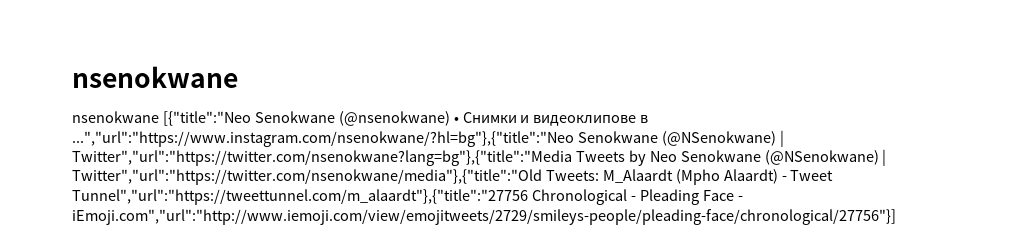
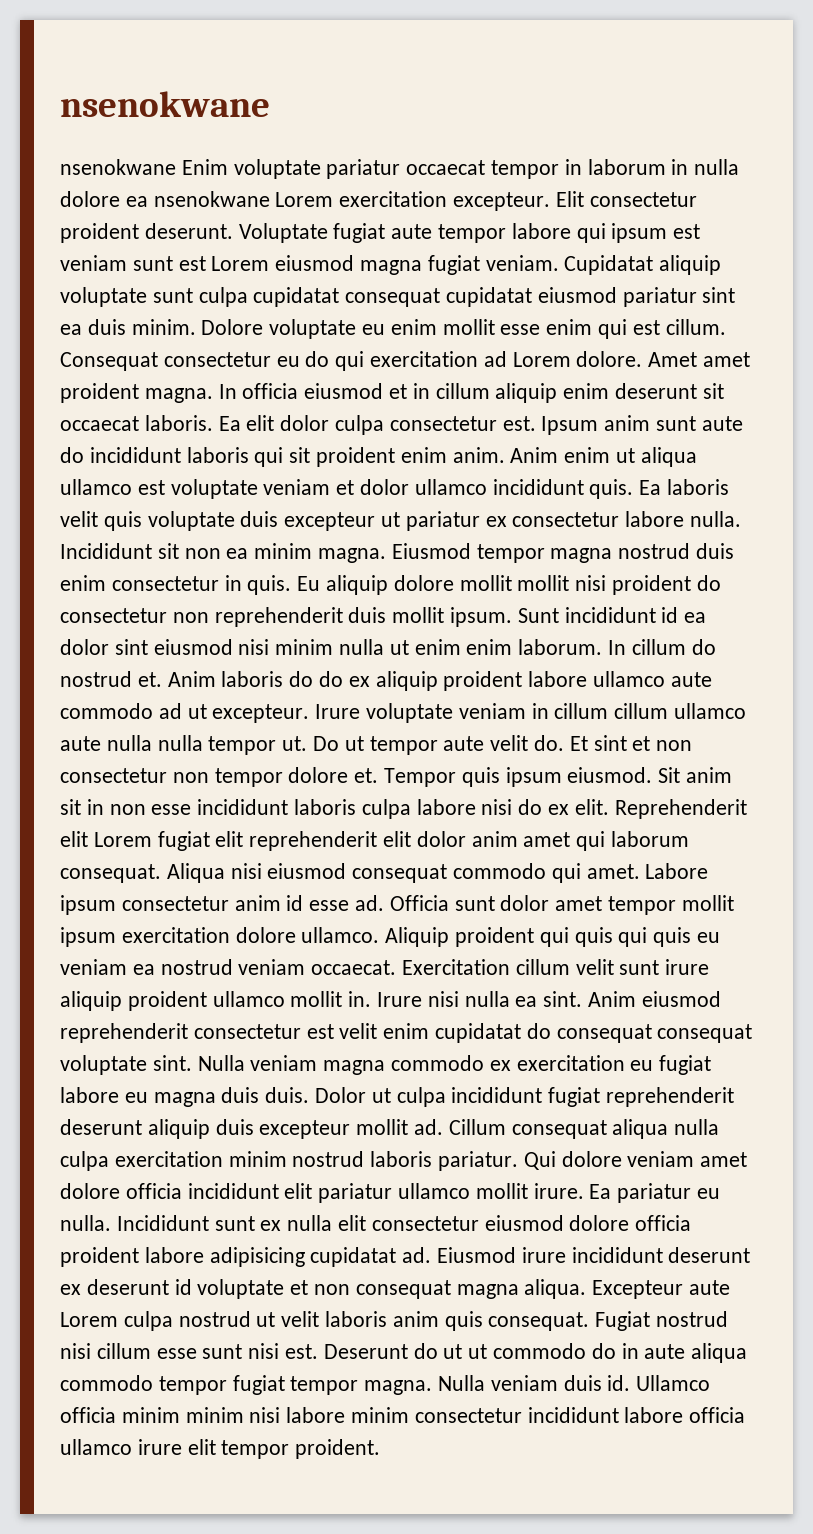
[162,111,649,126] [72,130,784,147] [72,149,887,166] [72,169,834,185] [72,189,743,205] [72,209,896,225] [{"title":"Neo Senokwane (@nsenokwane) • Снимки и видеоклипове в ...","url":"https://www.instagram.com/nsenokwane/?hl=bg"},{"title":"Neo Senokwane (@NSenokwane) | Twitter","url":"https://twitter.com/nsenokwane?lang=bg"},{"title":"Media Tweets by Neo Senokwane (@NSenokwane) | Twitter","url":"https://twitter.com/nsenokwane/media"},{"title":"Old Tweets: M_Alaardt (Mpho Alaardt) - Tweet Tunnel","url":"https://tweettunnel.com/m_alaardt"},{"title":"27756 Chronological - Pleading Face - iEmoji.com","url":"http://www.iemoji.com/view/emojitweets/2729/smileys-people/pleading-face/chronological/27756"}] -> [181,159,740,179] [60,191,697,211] [60,223,701,243] [60,255,722,275] [60,287,736,307] [60,319,726,339] [60,351,751,371] [60,383,724,403] [60,415,743,435] [60,447,697,467] [60,479,730,499] [60,511,742,531] [60,543,735,563] [60,575,721,595] [60,607,707,627] [60,639,716,655] [60,671,712,691] [60,703,747,723] [60,735,693,755] [60,767,733,787] [60,799,747,819] [60,831,690,851] [60,863,709,883] [60,895,734,915] [60,927,721,947] [60,959,710,975] [60,991,721,1011] [60,1023,753,1043] [60,1055,712,1075] [60,1087,735,1107] [60,1119,720,1139] [60,1151,748,1171] [60,1183,721,1203] [60,1215,692,1231] [60,1247,751,1267] [60,1279,731,1299] [60,1311,729,1331] [60,1343,748,1363] [60,1375,711,1395] [60,1407,746,1423] [60,1439,381,1459] Enim voluptate pariatur occaecat tempor in laborum in nulla dolore ea nsenokwane Lorem exercitation excepteur. Elit consectetur proident deserunt. Voluptate fugiat aute tempor labore qui ipsum est veniam sunt est Lorem eiusmod magna fugiat veniam. Cupidatat aliquip voluptate sunt culpa cupidatat consequat cupidatat eiusmod pariatur sint ea duis minim. Dolore voluptate eu enim mollit esse enim qui est cillum. Consequat consectetur eu do qui exercitation ad Lorem dolore. Amet amet proident magna. In officia eiusmod et in cillum aliquip enim deserunt sit occaecat laboris. Ea elit dolor culpa consectetur est. Ipsum anim sunt aute do incididunt laboris qui sit proident enim anim. Anim enim ut aliqua ullamco est voluptate veniam et dolor ullamco incididunt quis. Ea laboris velit quis voluptate duis excepteur ut pariatur ex consectetur labore nulla. Incididunt sit non ea minim magna. Eiusmod tempor magna nostrud duis enim consectetur in quis. Eu aliquip dolore mollit mollit nisi proident do consectetur non reprehenderit duis mollit ipsum. Sunt incididunt id ea dolor sint eiusmod nisi minim nulla ut enim enim laborum. In cillum do nostrud et. Anim laboris do do ex aliquip proident labore ullamco aute commodo ad ut excepteur. Irure voluptate veniam in cillum cillum ullamco aute nulla nulla tempor ut. Do ut tempor aute velit do. Et sint et non consectetur non tempor dolore et. Tempor quis ipsum eiusmod. Sit anim sit in non esse incididunt laboris culpa labore nisi do ex elit. Reprehenderit elit Lorem fugiat elit reprehenderit elit dolor anim amet qui laborum consequat. Aliqua nisi eiusmod consequat commodo qui amet. Labore ipsum consectetur anim id esse ad. Officia sunt dolor amet tempor mollit ipsum exercitation dolore ullamco. Aliquip proident qui quis qui quis eu veniam ea nostrud veniam occaecat. Exercitation cillum velit sunt irure aliquip proident ullamco mollit in. Irure nisi nulla ea sint. Anim eiusmod reprehenderit consectetur est velit enim cupidatat do consequat consequat voluptate sint. Nulla veniam magna commodo ex exercitation eu fugiat labore eu magna duis duis. Dolor ut culpa incididunt fugiat reprehenderit deserunt aliquip duis excepteur mollit ad. Cillum consequat aliqua nulla culpa exercitation minim nostrud laboris pariatur. Qui dolore veniam amet dolore officia incididunt elit pariatur ullamco mollit irure. Ea pariatur eu nulla. Incididunt sunt ex nulla elit consectetur eiusmod dolore officia proident labore adipisicing cupidatat ad. Eiusmod irure incididunt deserunt ex deserunt id voluptate et non consequat magna aliqua. Excepteur aute Lorem culpa nostrud ut velit laboris anim quis consequat. Fugiat nostrud nisi cillum esse sunt nisi est. Deserunt do ut ut commodo do in aute aliqua commodo tempor fugiat tempor magna. Nulla veniam duis id. Ullamco officia minim minim nisi labore minim consectetur incididunt labore officia ullamco irure elit tempor proident.

